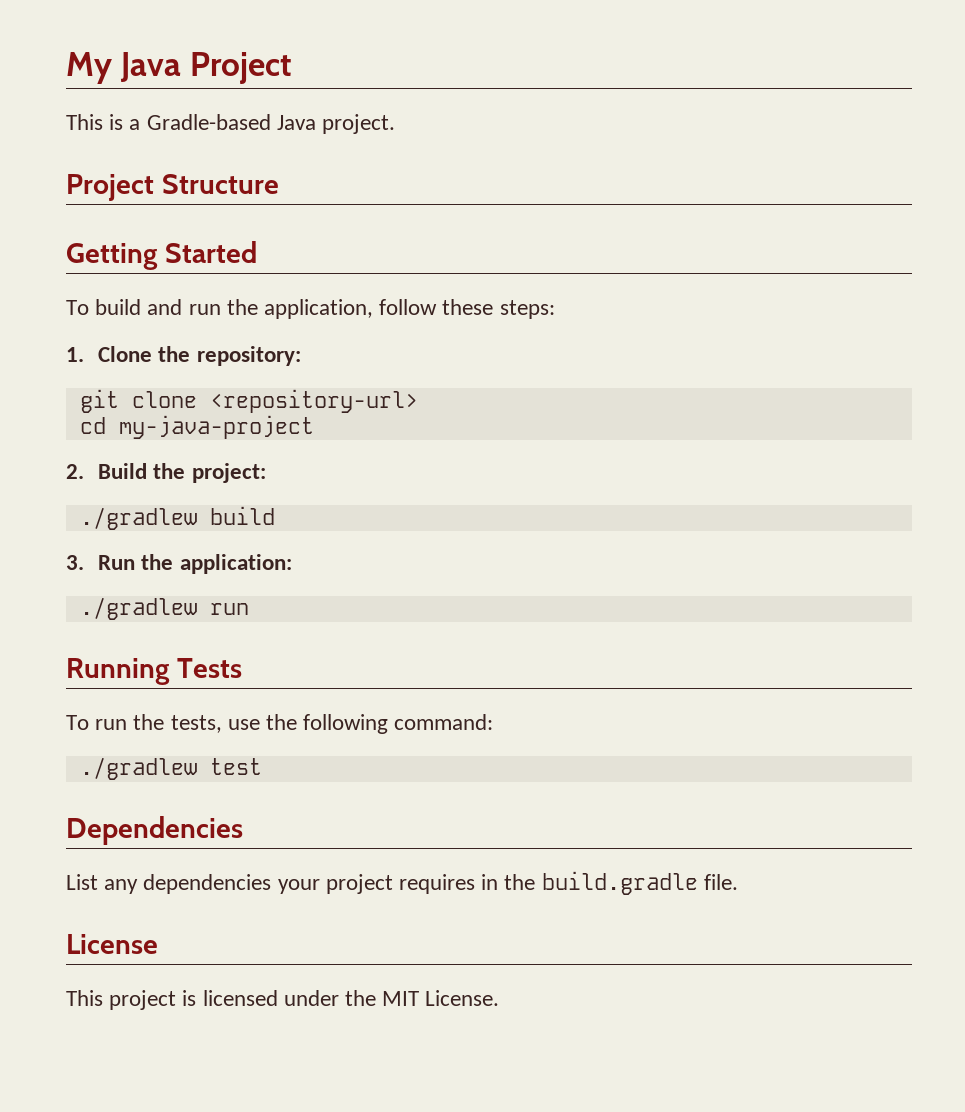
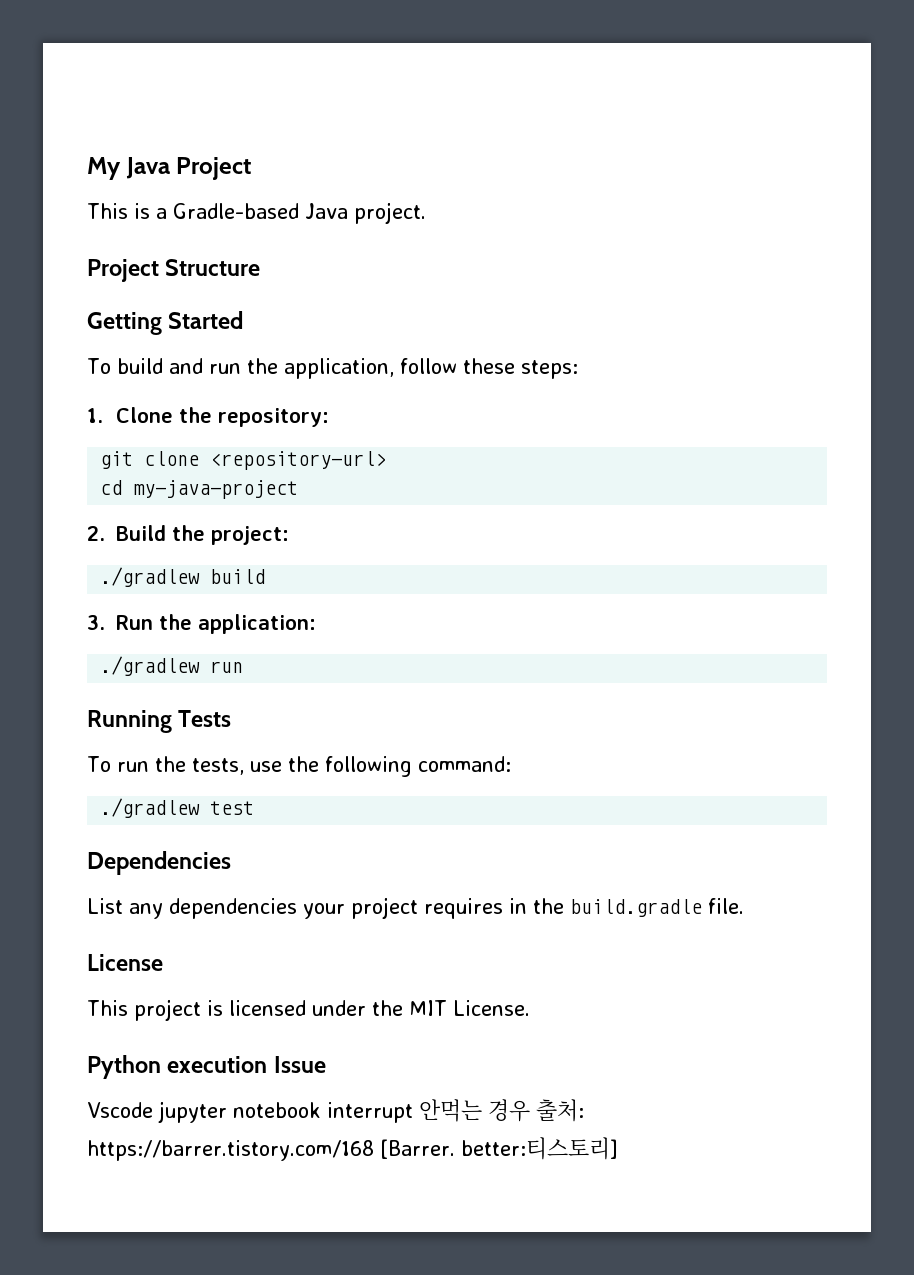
(500, 998) none -> [87,1055,326,1079] [87,1099,584,1123] [87,1137,618,1161] // Python execution Issue // Vscode jupyter notebook interrupt 안먹는 경우 출처: https://barrer.tistory.com/168 [Barrer. better:티스토리]

